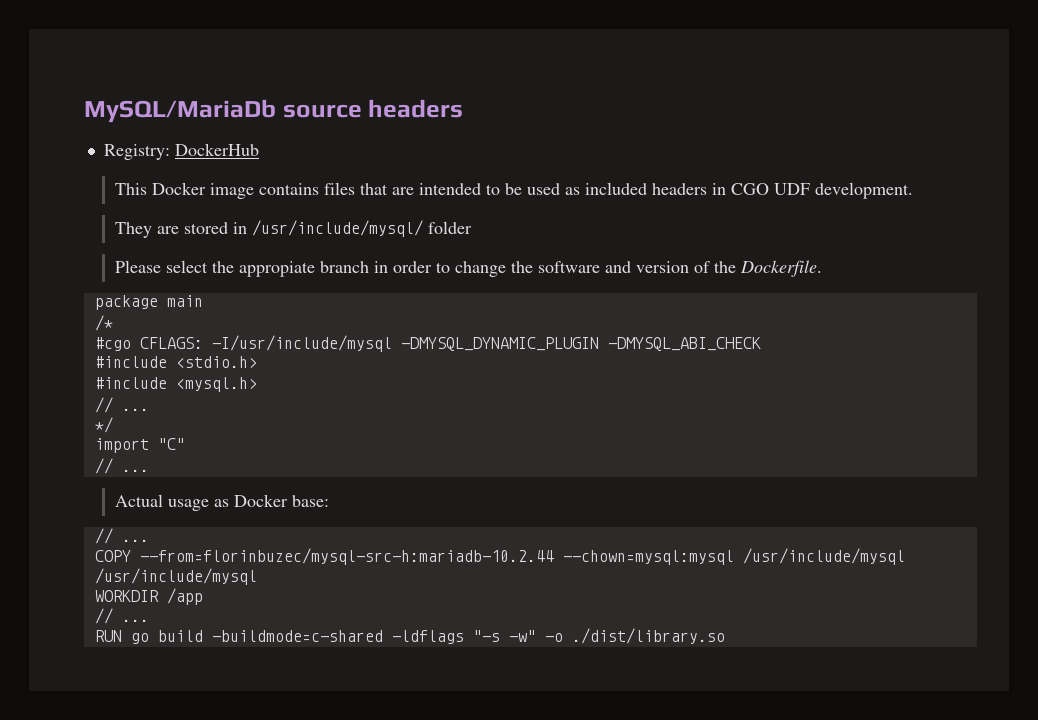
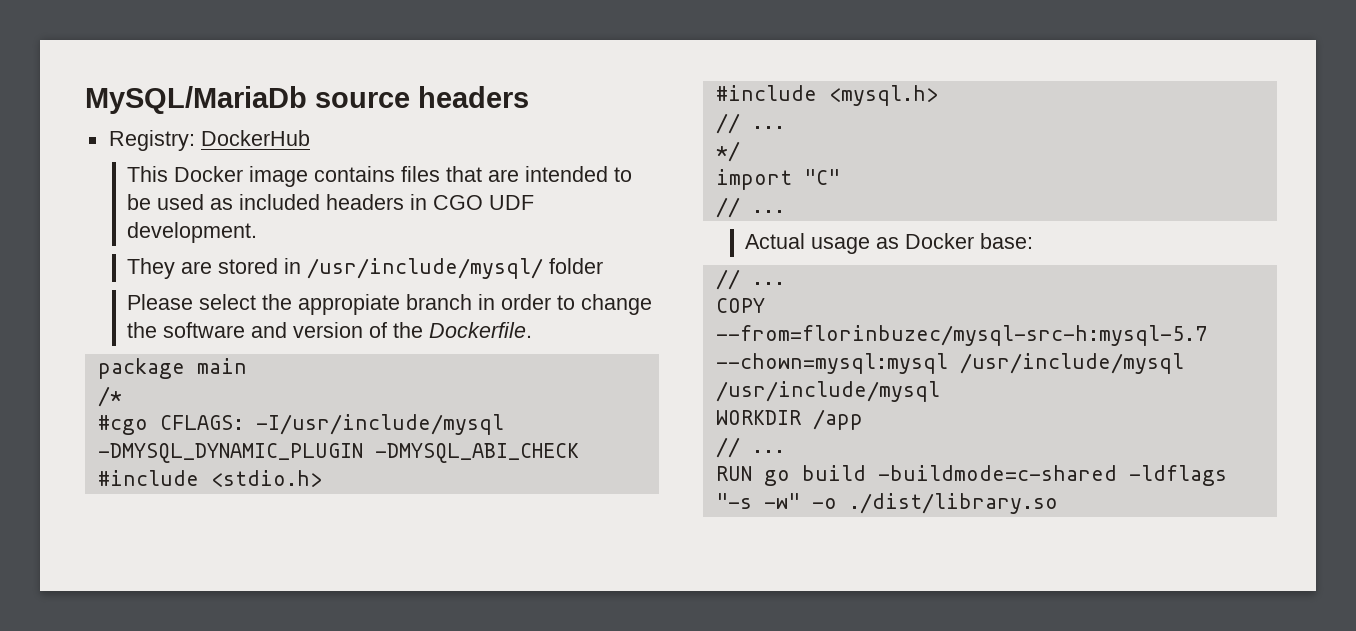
[139,548,554,565] --from=florinbuzec/mysql-src-h:mariadb-10.2.44 -> [715,325,1207,346] --from=florinbuzec/mysql-src-h:mysql-5.7

